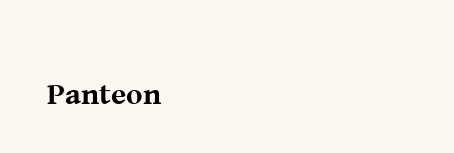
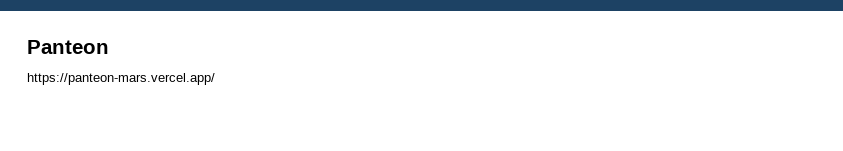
(162, 94) none -> [27,73,215,85] // https://panteon-mars.vercel.app/

